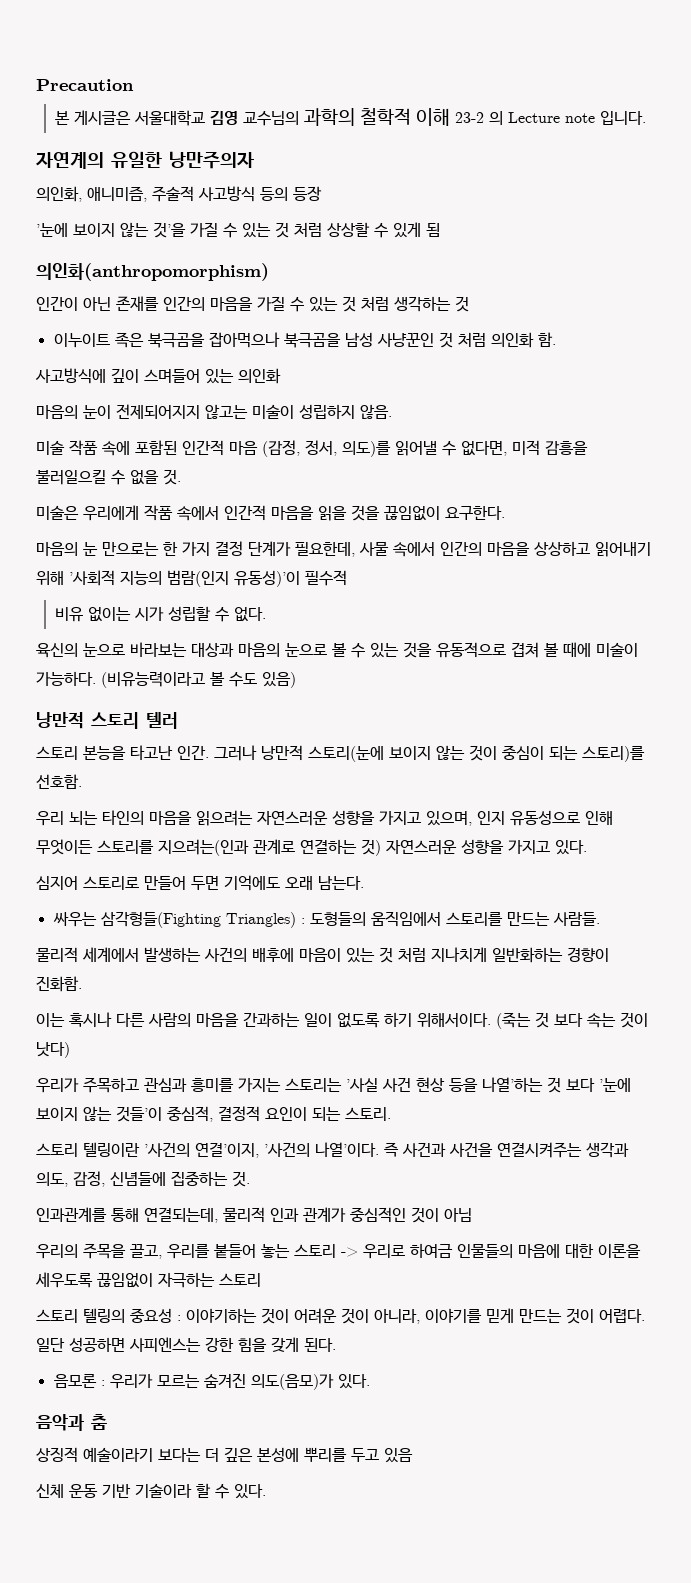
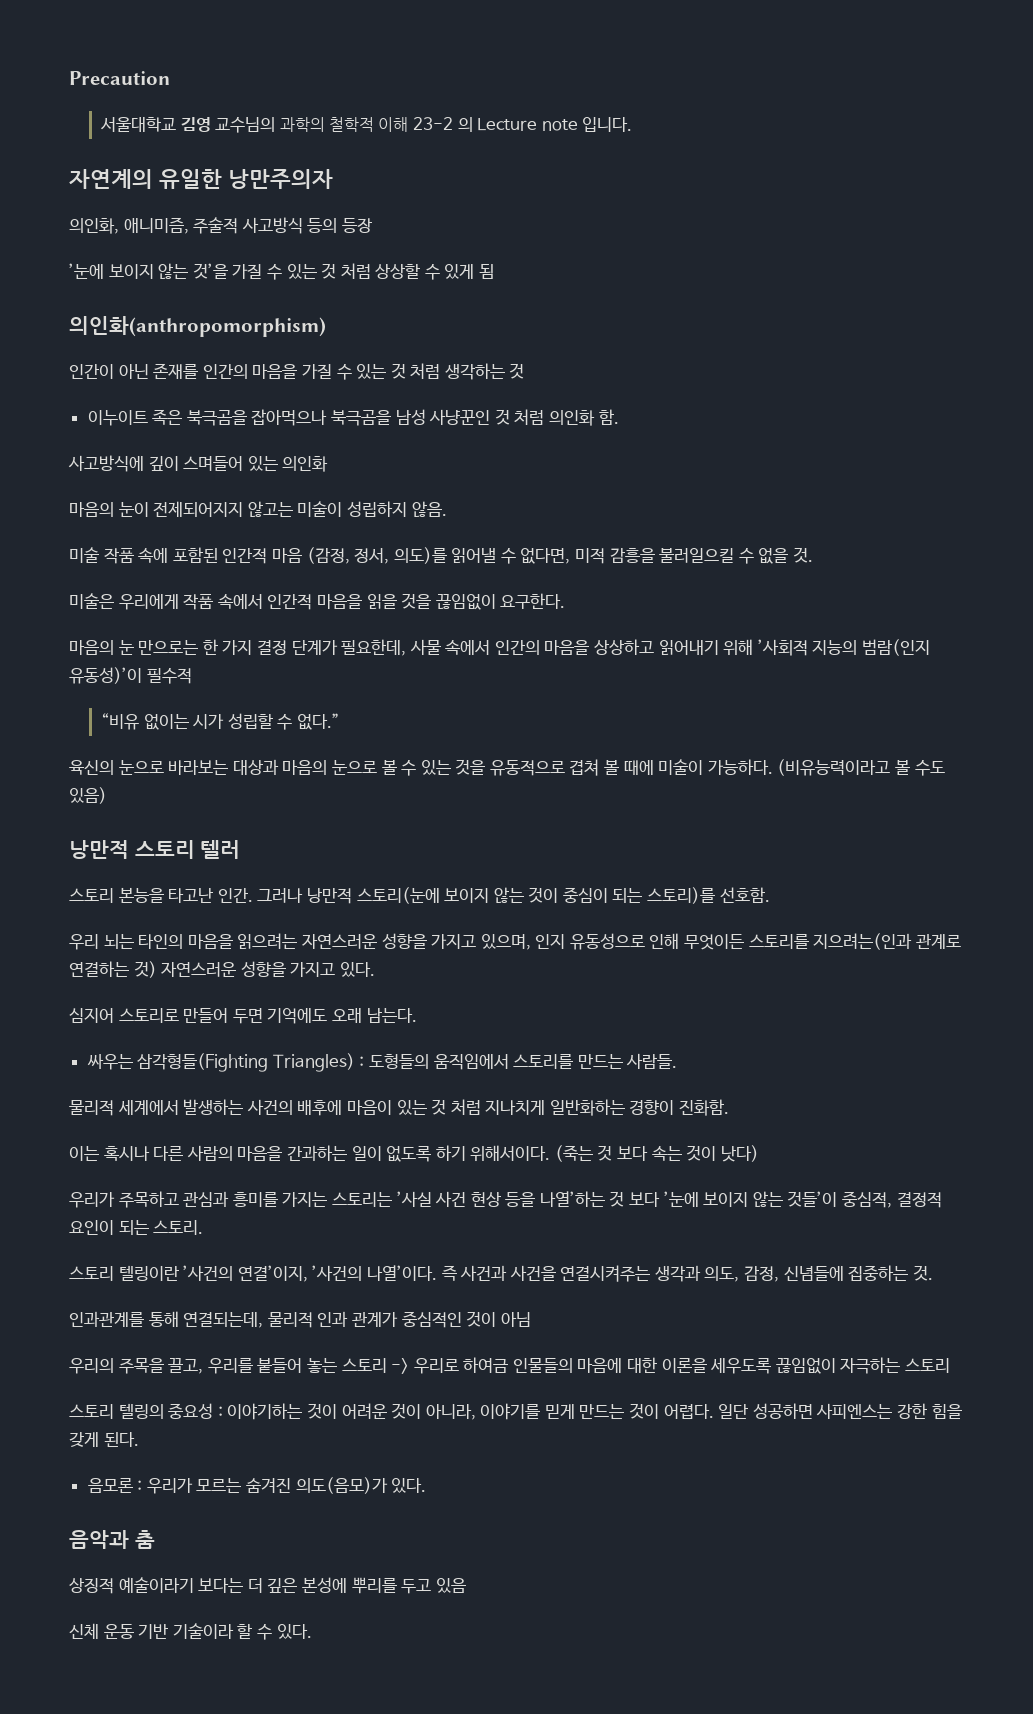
[54,110,131,125] 본 게시글은 -> (170, 78) none
[54,607,83,622] 비유 -> [101,713,140,730] “비유
[233,607,266,622] 없다. -> [296,713,340,730] 없다.”

